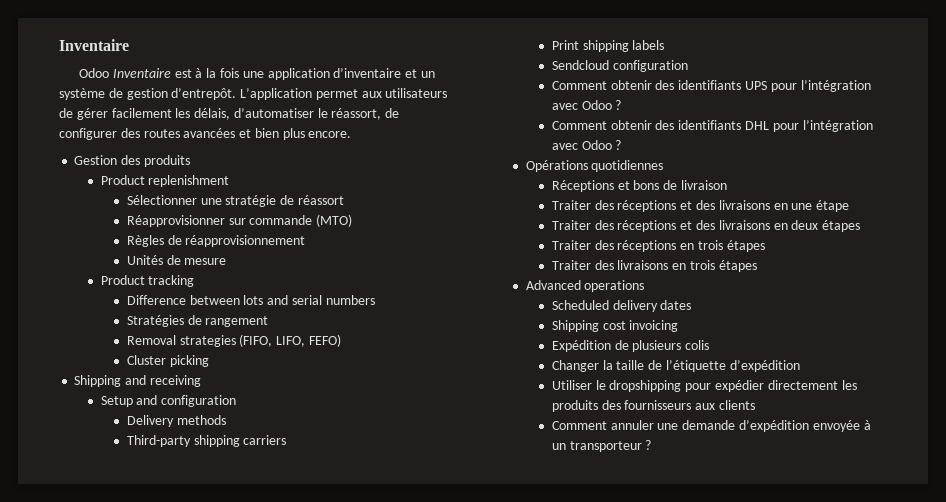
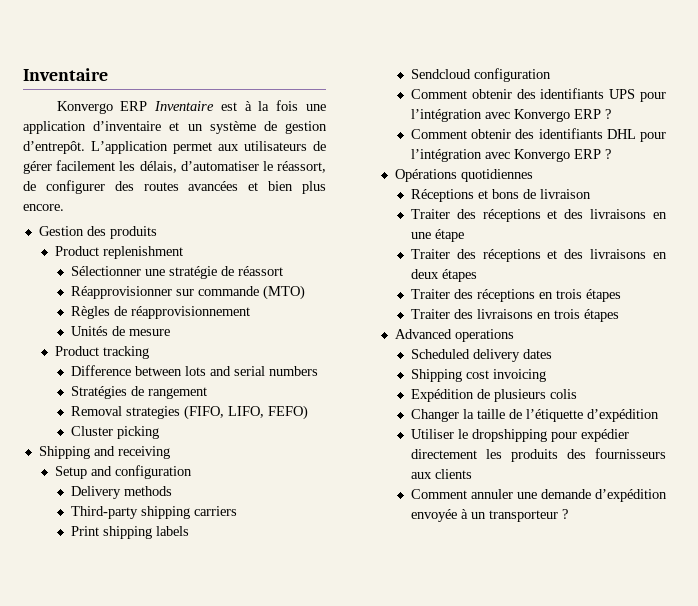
[79,68,110,78] Odoo -> [56,101,148,114] Konvergo ERP
[581,100,612,110] Odoo -> [513,109,601,122] Konvergo ERP
[581,140,612,150] Odoo -> [513,149,601,162] Konvergo ERP

